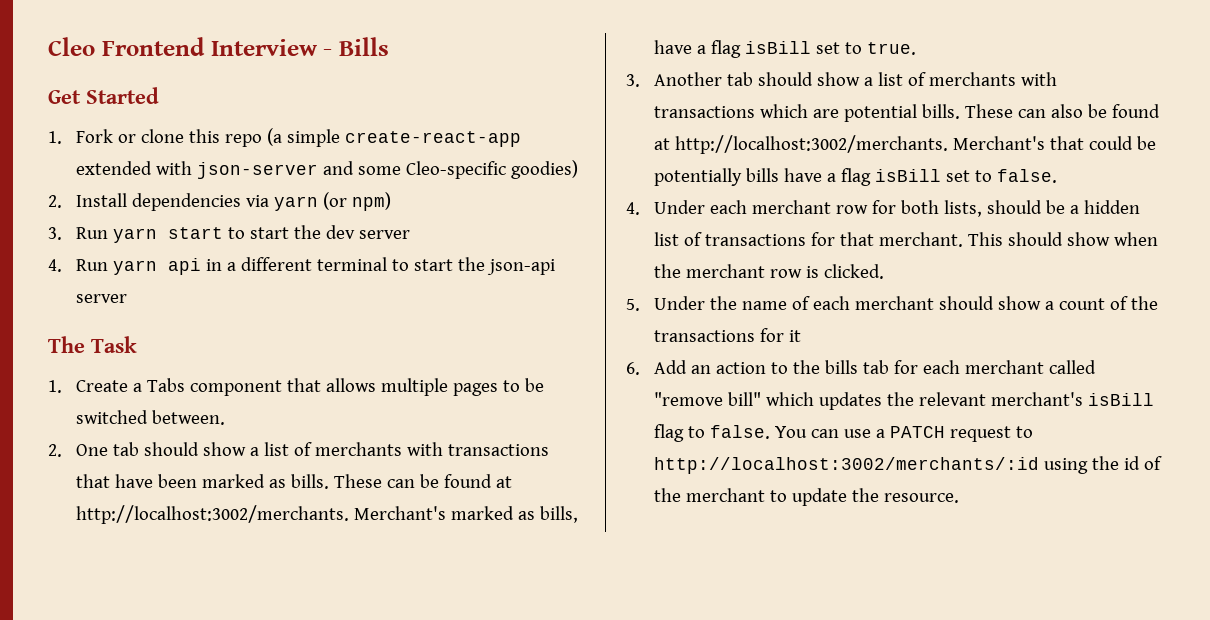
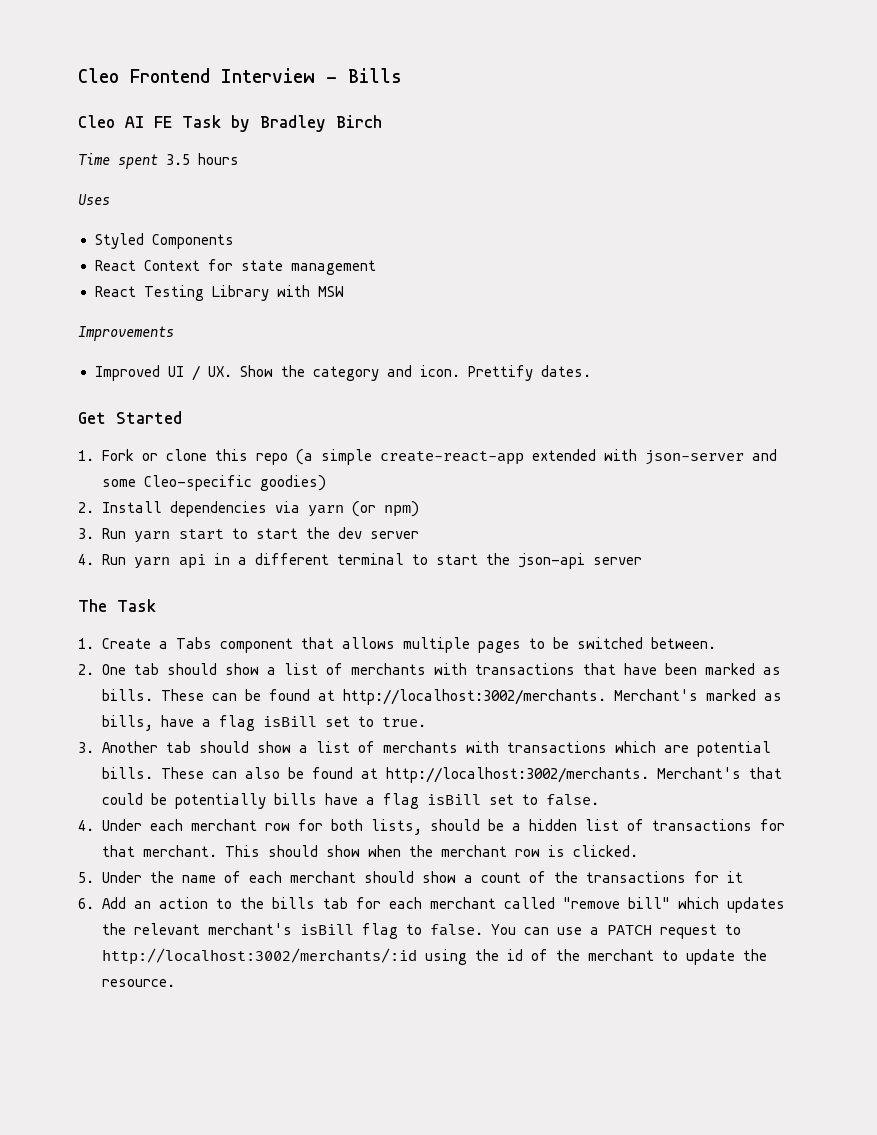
(389, 46) none -> [78,115,382,132] [78,153,239,169] [78,194,110,205] [94,233,234,249] [94,259,376,275] [94,285,344,301] [78,326,174,341] [94,365,591,381] // Cleo AI FE Task by Bradley Birch // Time spent 3.5 hours // Uses // Styled Components // React Context for state management // React Testing Library with MSW // Improvements // Improved UI / UX. Show the category and icon. Prettify dates.

